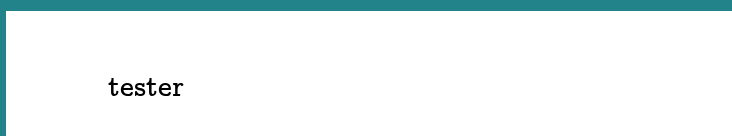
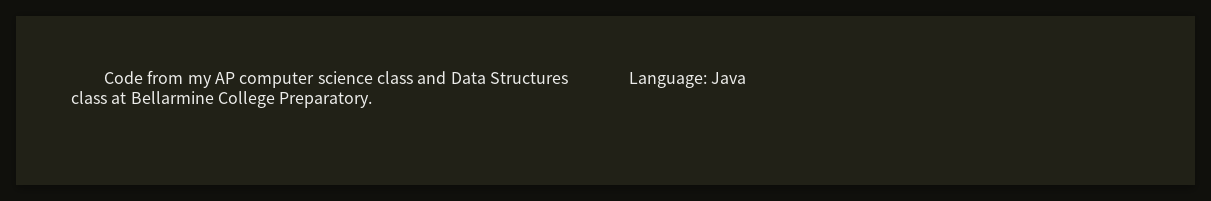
[108,78,184,96] tester -> [104,70,568,88] [71,91,373,108] [629,72,747,88] Code from my AP computer science class and Data Structures class at Bellarmine College Preparatory. // Language: Java

